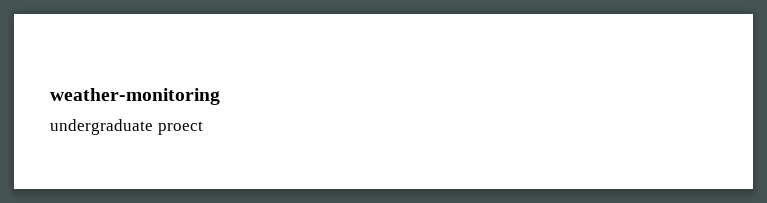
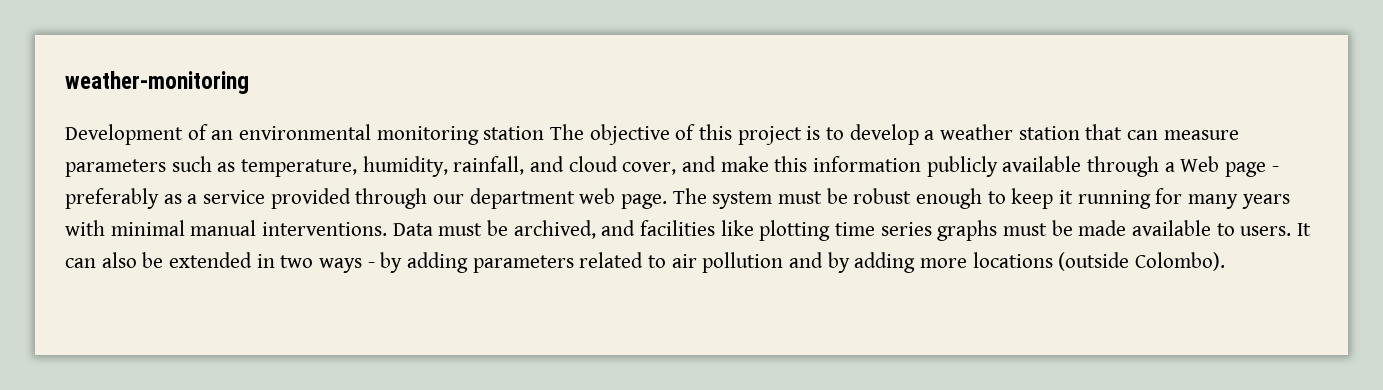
[50,119,203,135] undergraduate proect -> [65,124,1239,145] [65,156,1279,177] [65,188,1290,209] [65,220,1312,241] [65,252,1226,273] Development of an environmental monitoring station The objective of this project is to develop a weather station that can measure parameters such as temperature, humidity, rainfall, and cloud cover, and make this information publicly available through a Web page - preferably as a service provided through our department web page. The system must be robust enough to keep it running for many years with minimal manual interventions. Data must be archived, and facilities like plotting time series graphs must be made available to users. It can also be extended in two ways - by adding parameters related to air pollution and by adding more locations (outside Colombo).

